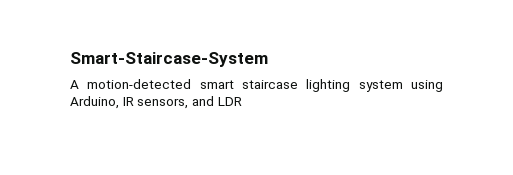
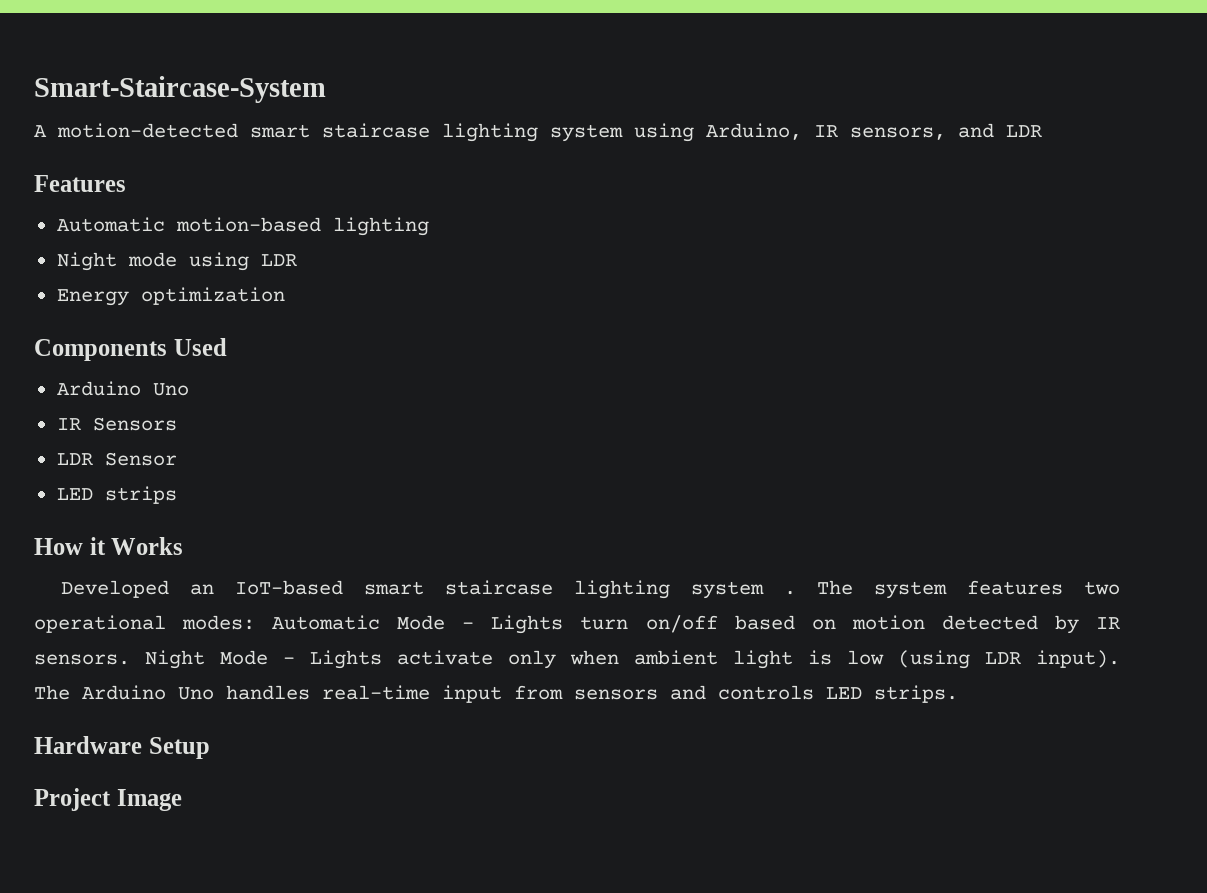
(242, 101) none -> [34,175,126,192] [56,217,429,236] [56,252,297,271] [56,287,285,306] [34,338,227,361] [56,381,189,396] [56,417,177,431] [56,452,177,466] [56,486,177,504] [34,537,184,555] [61,580,1120,599] [34,615,1121,634] [34,650,1120,669] [34,685,958,703] [34,736,210,759] [34,788,182,811] // Features // Automatic motion-based lighting // Night mode using LDR // Energy optimization // Components Used // Arduino Uno // IR Sensors // LDR Sensor // LED strips // How it Works // Developed an IoT-based smart staircase lighting system . The system features two operational modes: Automatic Mode – Lights turn on/off based on motion detected by IR sensors. Night Mode – Lights activate only when ambient light is low (using LDR input). The Arduino Uno handles real-time input from sensors and controls LED strips. // Hardware Setup // Project Image

